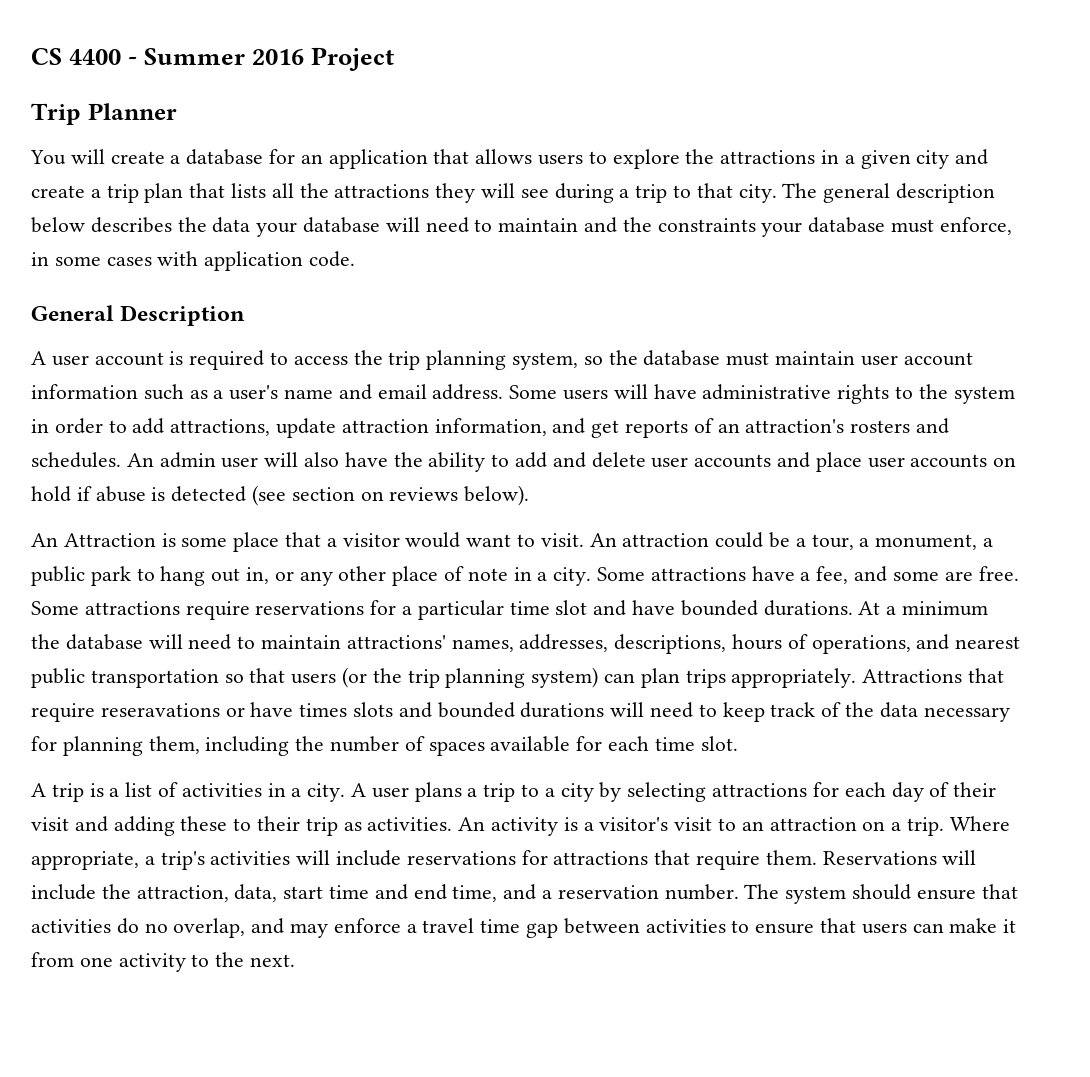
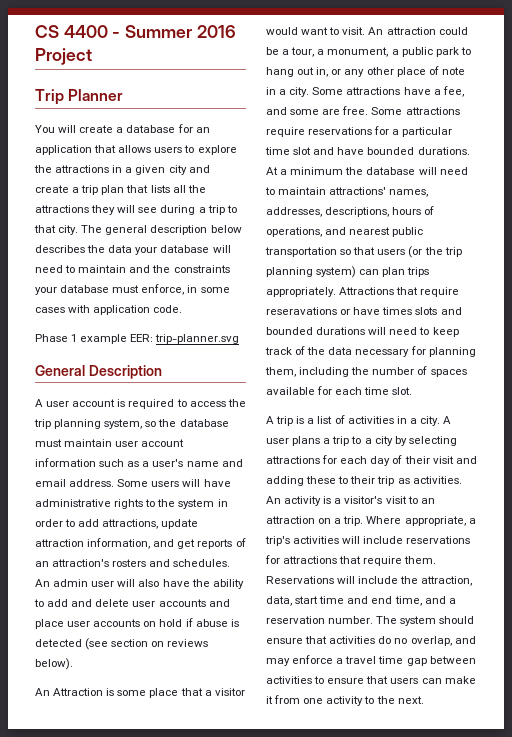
(356, 259) none -> [35,334,240,344] // Phase 1 example EER: trip-planner.svg

